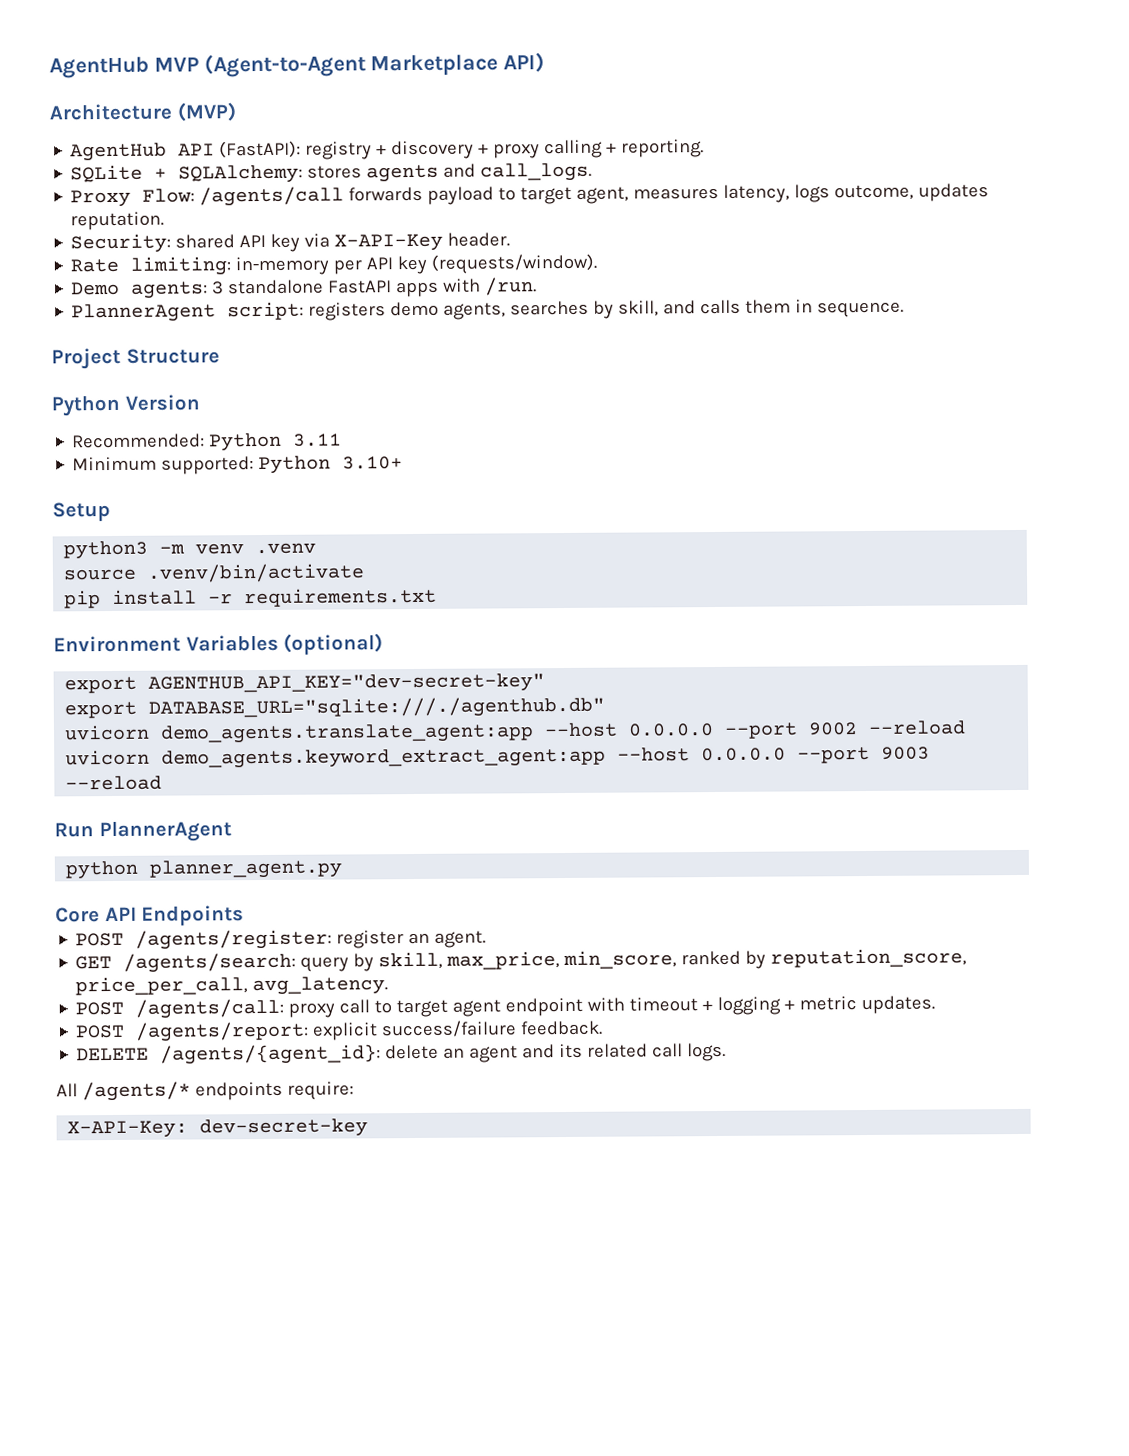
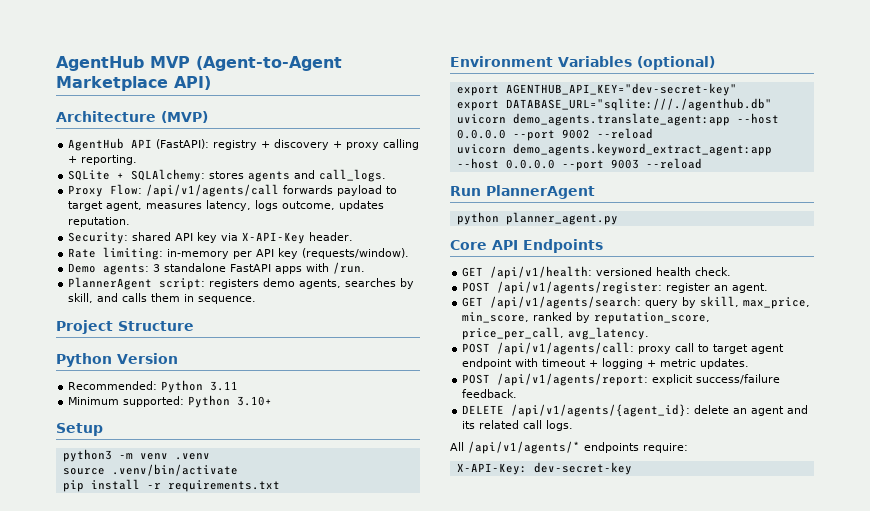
[199,186,345,207] /agents/call -> [146,184,280,197] /api/v1/agents/call
[75,929,333,950] // POST /agents/register: -> [462,266,732,279] [462,281,663,294] // GET /api/v1/health: versioned health check. // POST /api/v1/agents/register:
[123,952,297,973] /agents/search: -> [490,296,642,309] /api/v1/agents/search:
[135,998,285,1019] /agents/call: -> [497,342,635,355] /api/v1/agents/call:
[135,1021,310,1042] /agents/report: -> [497,373,649,386] /api/v1/agents/report:
[160,1044,382,1065] /agents/{agent_id}: -> [511,404,691,417] /api/v1/agents/{agent_id}:
[81,1081,191,1102] /agents/* -> [468,441,580,454] /api/v1/agents/*

